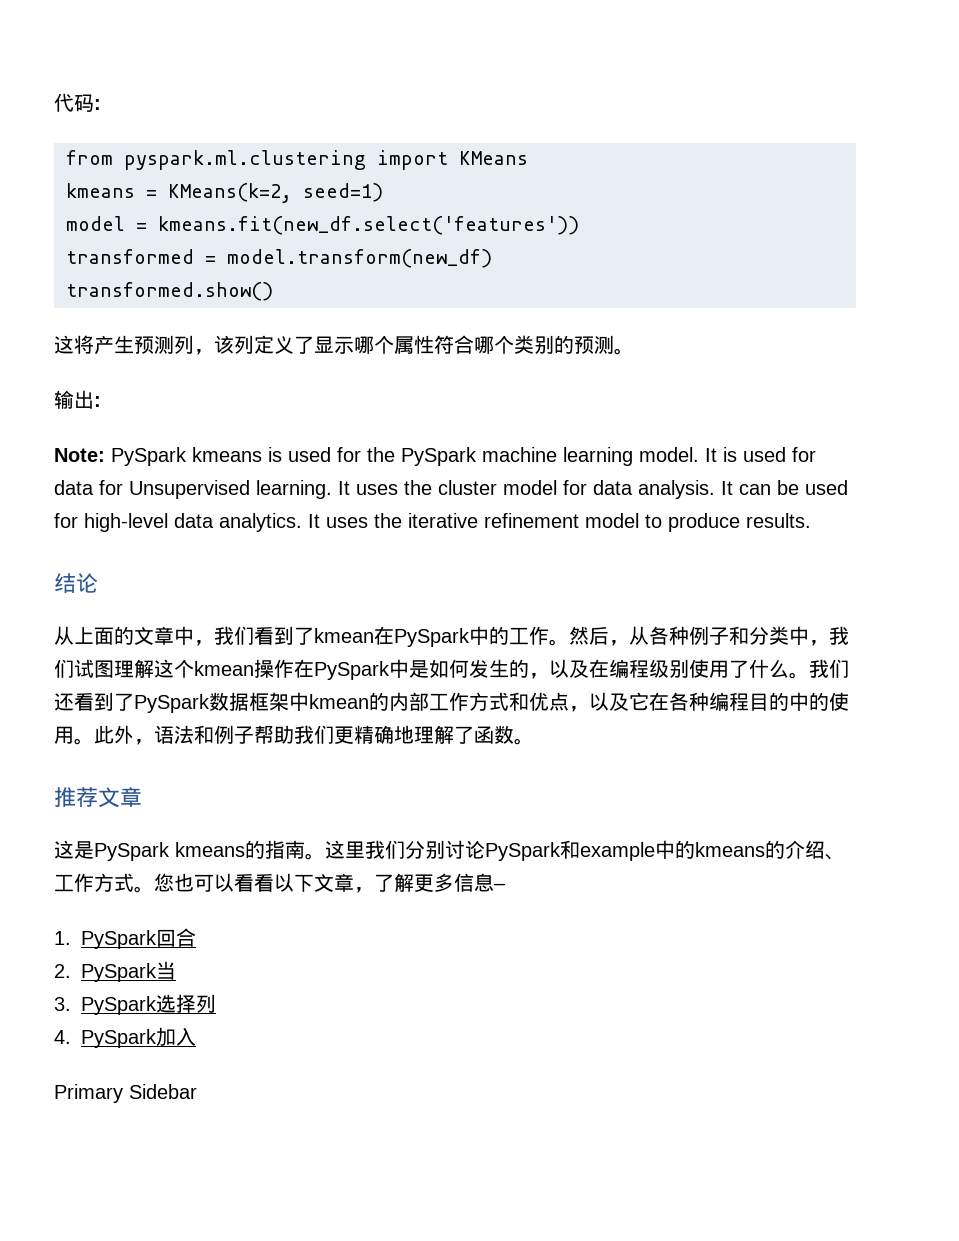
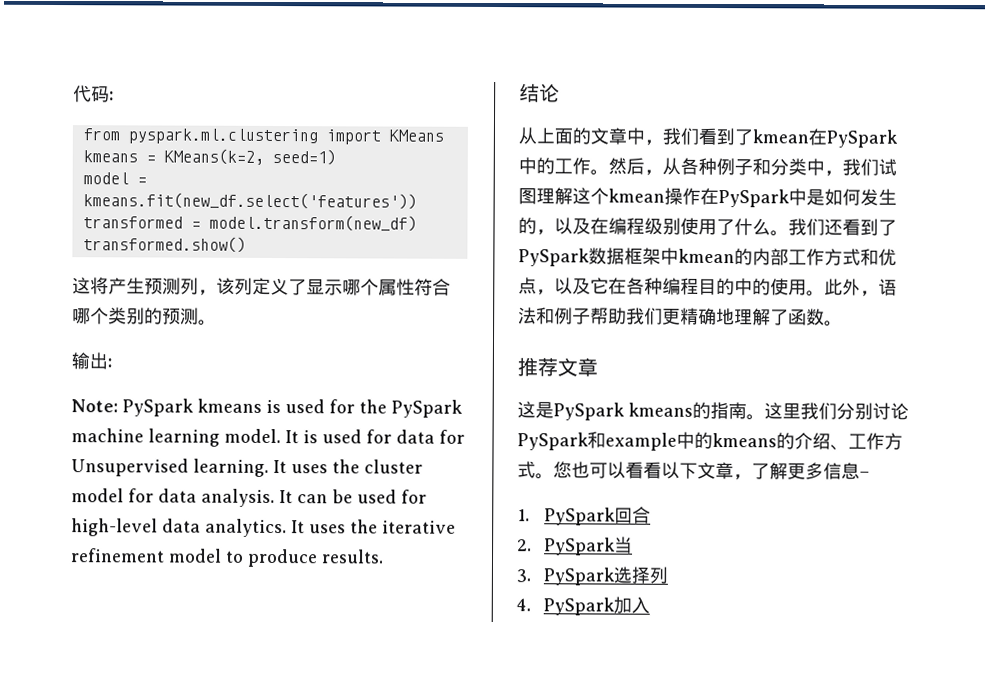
[54,1084,197,1103] // Primary Sidebar -> (650, 605) none

